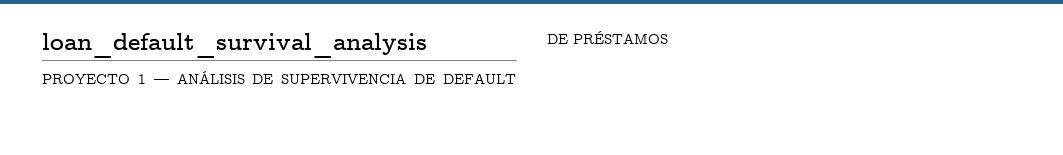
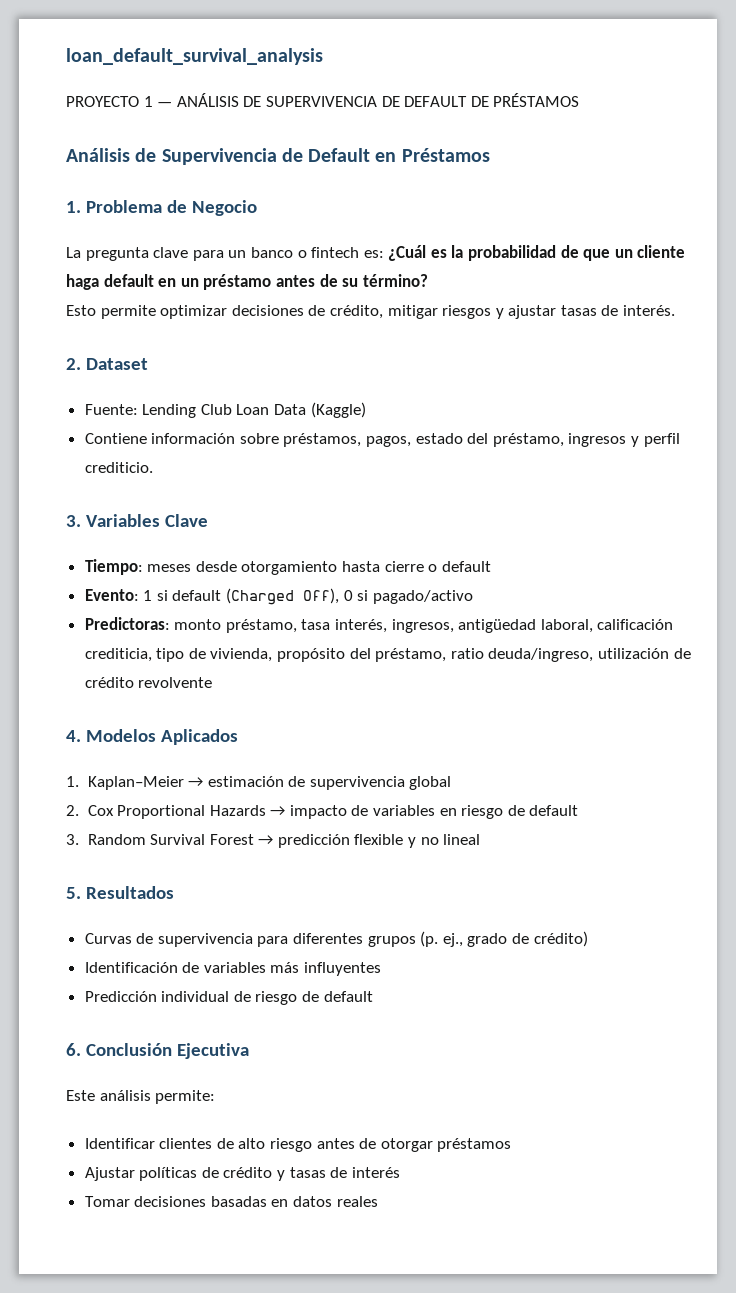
(668, 37) none -> [66,148,490,165] [66,200,257,216] [66,245,686,261] [66,274,428,290] [66,305,676,319] [66,358,148,370] [84,402,366,418] [84,433,680,447] [84,462,153,473] [66,514,208,527] [84,559,491,575] [84,588,473,605] [84,617,674,633] [84,648,691,662] [84,677,213,688] [66,729,238,745] [66,776,452,790] [66,805,579,819] [66,834,481,848] [66,886,174,899] [84,931,588,947] [84,962,382,976] [84,991,373,1005] [66,1043,249,1059] [66,1090,216,1104] [84,1138,512,1152] [84,1167,400,1181] [84,1196,378,1207] // Análisis de Supervivencia de Default en Préstamos // 1. Problema de Negocio // La pregunta clave para un banco o fintech es: ¿Cuál es la probabilidad de que un cliente haga default en un préstamo antes de su término? // Esto permite optimizar decisiones de crédito, mitigar riesgos y ajustar tasas de interés. // 2. Dataset // Fuente: Lending Club Loan Data (Kaggle) // Contiene información sobre préstamos, pagos, estado del préstamo, ingresos y perfil crediticio. // 3. Variables Clave // Tiempo: meses desde otorgamiento hasta cierre o default // Evento: 1 si default (Charged Off), 0 si pagado/activo // Predictoras: monto préstamo, tasa interés, ingresos, antigüedad laboral, calificación crediticia, tipo de vivienda, propósito del préstamo, ratio deuda/ingreso, utilización de crédito revolvente // 4. Modelos Aplicados // 1. Kaplan–Meier → estimación de supervivencia global // 2. Cox Proportional Hazards → impacto de variables en riesgo de default // 3. Random Survival Forest → predicción flexible y no lineal // 5. Resultados // Curvas de supervivencia para diferentes grupos (p. ej., grado de crédito) // Identificación de variables más influyentes // Predicción individual de riesgo de default // 6. Conclusión Ejecutiva // Este análisis permite: // Identificar clientes de alto riesgo antes de otorgar préstamos // Ajustar políticas de crédito y tasas de interés // Tomar decisiones basadas en datos reales

